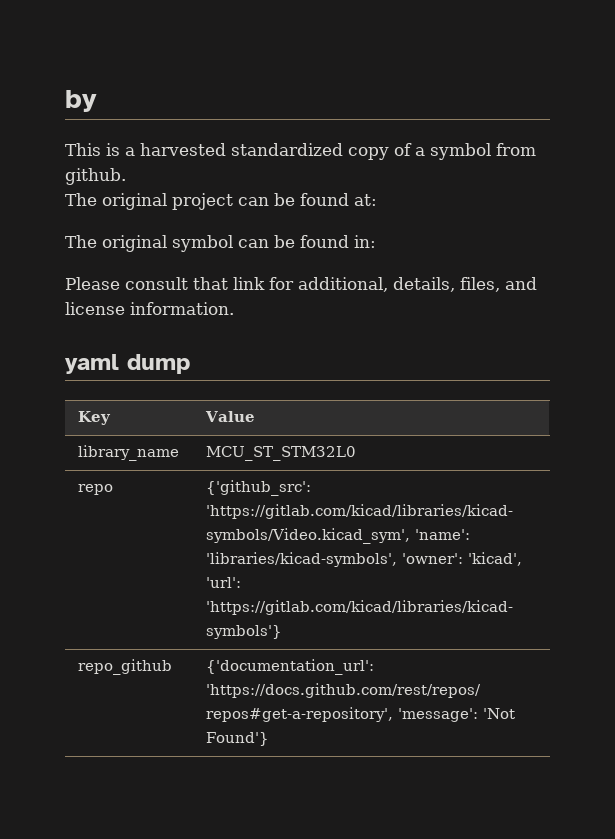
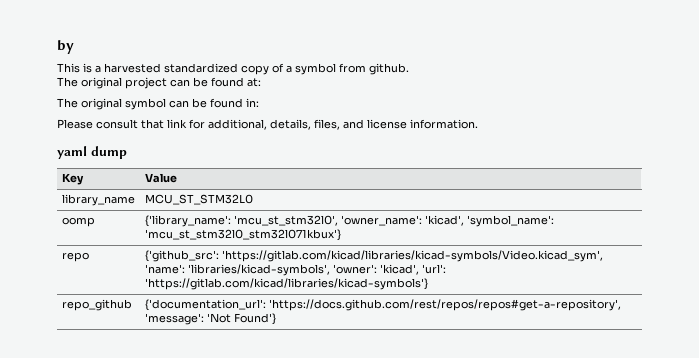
(357, 453) none -> [61,217,95,227] [144,215,554,227] [144,229,341,241] // oomp | {'library_name': 'mcu_st_stm32l0', 'owner_name': 'kicad', 'symbol_name': 'mcu_st_stm32l0_stm32l071kbux'}

